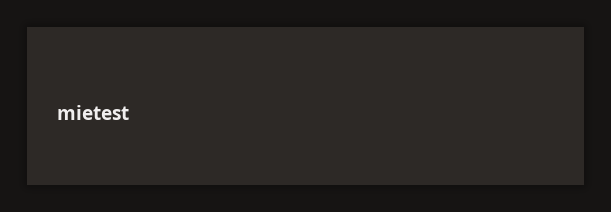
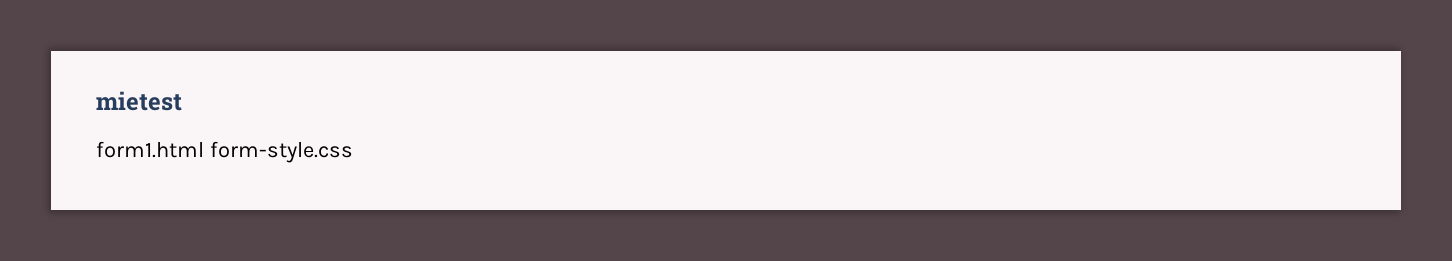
(129, 112) none -> [96,141,353,163] // form1.html form-style.css

